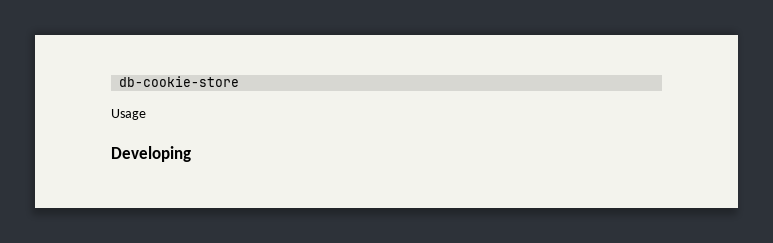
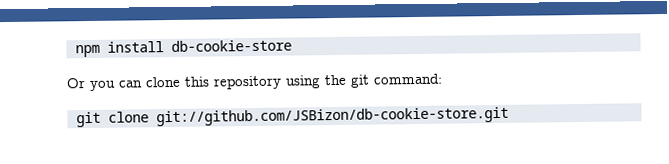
(119, 81) none -> [74,41,164,58] npm install
[111,109,146,120] [111,146,191,162] Usage // Developing -> [66,73,443,91] [75,106,509,128] Or you can clone this repository using the git command: // git clone git://github.com/JSBizon/db-cookie-store.git

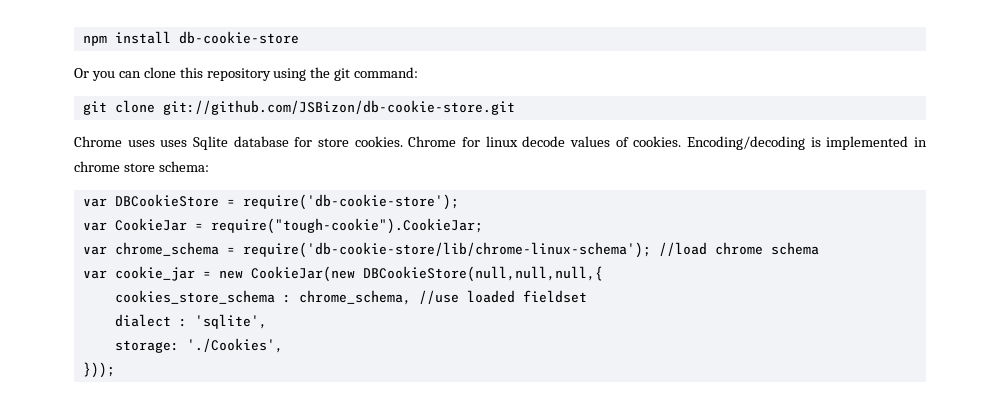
(509, 116) none -> [74,136,927,150] [74,161,209,172] [82,194,459,210] [82,218,483,234] [82,242,819,258] [82,266,603,282] [114,290,587,305] [114,314,267,329] [114,338,283,353] [82,362,115,378] // Chrome uses uses Sqlite database for store cookies. Chrome for linux decode values of cookies. Encoding/decoding is implemented in chrome store schema: // var DBCookieStore = require('db-cookie-store'); // var CookieJar = require("tough-cookie").CookieJar; // var chrome_schema = require('db-cookie-store/lib/chrome-linux-schema'); //load chrome schema // var cookie_jar = new CookieJar(new DBCookieStore(null,null,null,{ // cookies_store_schema : chrome_schema, //use loaded fieldset // dialect : 'sqlite', // storage: './Cookies', // }));

